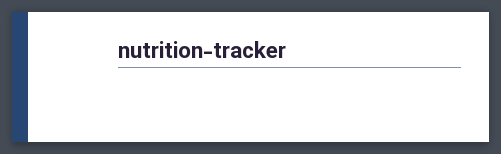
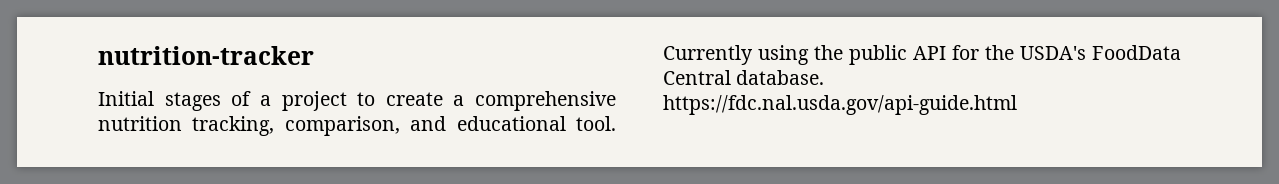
(286, 49) none -> [98,91,616,111] [98,116,616,136] [663,45,1181,65] [663,70,825,85] [663,95,1017,115] // Initial stages of a project to create a comprehensive nutrition tracking, comparison, and educational tool. Currently using the public API for the USDA's FoodData Central database. https://fdc.nal.usda.gov/api-guide.html

